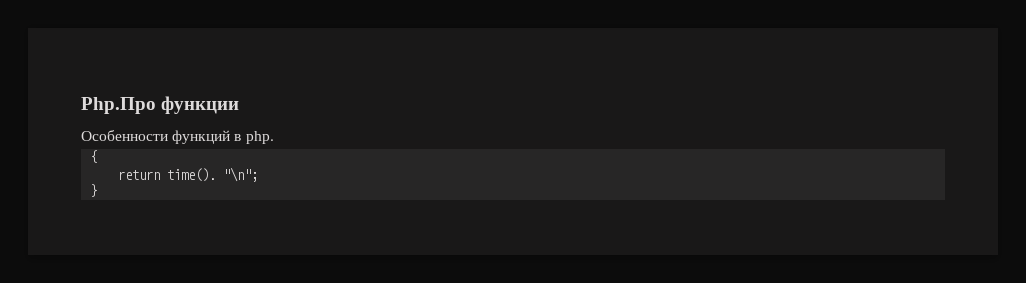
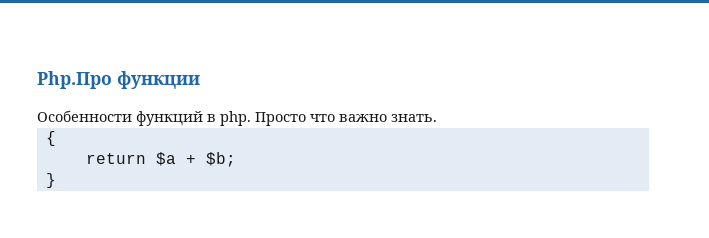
(274, 137) none -> [255,112,437,126] Просто что важно знать.
[167,167,259,182] time(). "\n"; -> [155,152,236,167] $a + $b;

